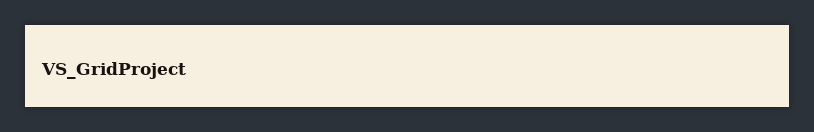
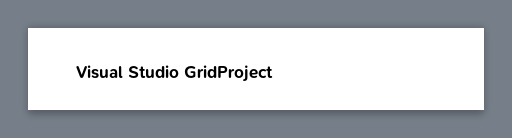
[41,62,186,79] VS_GridProject -> [76,65,273,82] Visual Studio GridProject

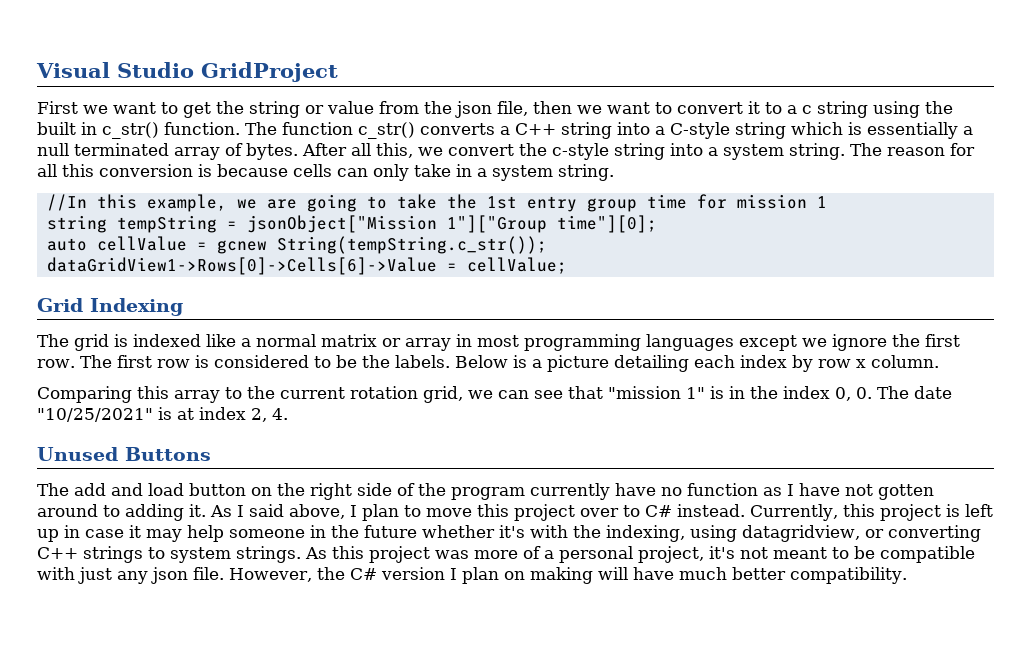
(273, 73) none -> [37,101,953,118] [37,122,973,139] [37,143,975,160] [37,164,614,181] [46,194,827,212] [46,215,657,233] [46,236,547,254] [46,257,567,275] [37,298,183,316] [37,334,960,351] [37,355,939,372] [37,386,952,403] [37,407,288,422] [37,447,211,461] [37,483,934,500] [37,504,993,521] [37,525,981,542] [37,546,975,563] [37,567,907,584] // First we want to get the string or value from the json file, then we want to convert it to a c string using the built in c_str() function. The function c_str() converts a C++ string into a C-style string which is essentially a null terminated array of bytes. After all this, we convert the c-style string into a system string. The reason for all this conversion is because cells can only take in a system string. // //In this example, we are going to take the 1st entry group time for mission 1 // string tempString = jsonObject["Mission 1"]["Group time"][0]; // auto cellValue = gcnew String(tempString.c_str()); // dataGridView1->Rows[0]->Cells[6]->Value = cellValue; // Grid Indexing // The grid is indexed like a normal matrix or array in most programming languages except we ignore the first row. The first row is considered to be the labels. Below is a picture detailing each index by row x column. // Comparing this array to the current rotation grid, we can see that "mission 1" is in the index 0, 0. The date "10/25/2021" is at index 2, 4. // Unused Buttons // The add and load button on the right side of the program currently have no function as I have not gotten around to adding it. As I said above, I plan to move this project over to C# instead. Currently, this project is left up in case it may help someone in the future whether it's with the indexing, using datagridview, or converting C++ strings to system strings. As this project was more of a personal project, it's not meant to be compatible with just any json file. However, the C# version I plan on making will have much better compatibility.

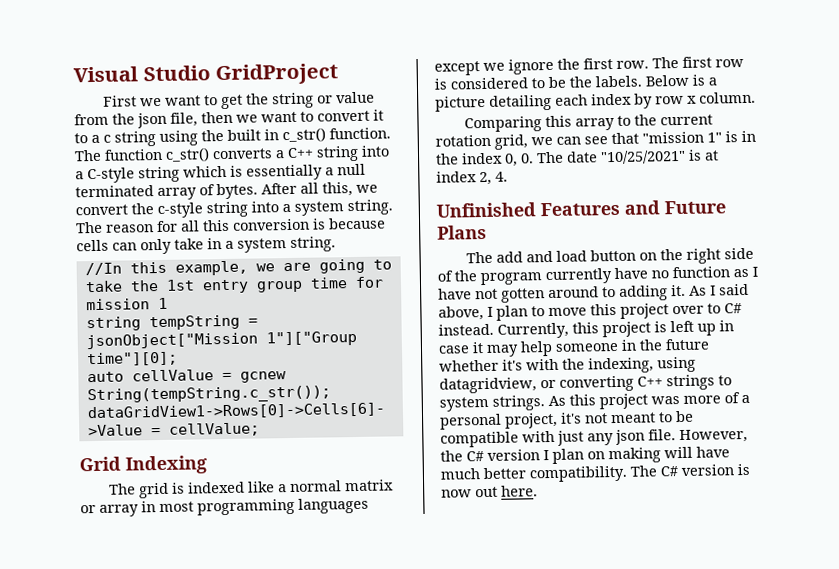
[37,447,211,461] Unused Buttons -> [436,200,726,218] [437,224,487,240] Unfinished Features and Future Plans
(907, 575) none -> [630,463,750,477] [441,485,538,498] The C# version is now out here.

